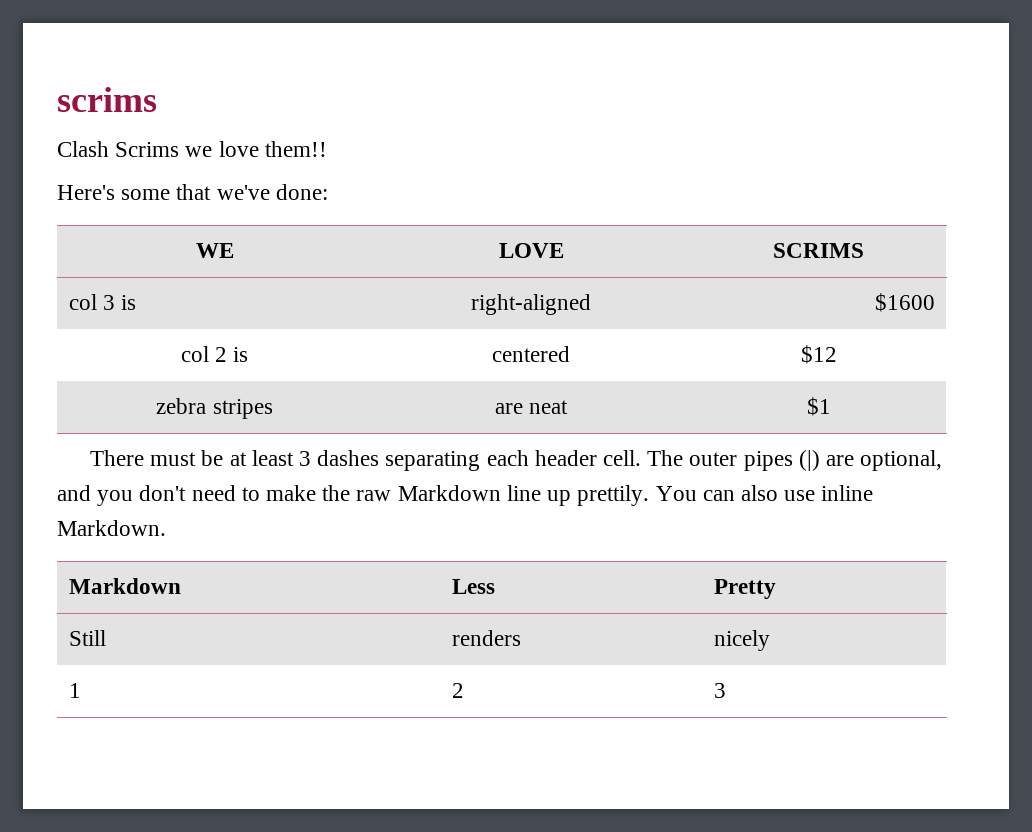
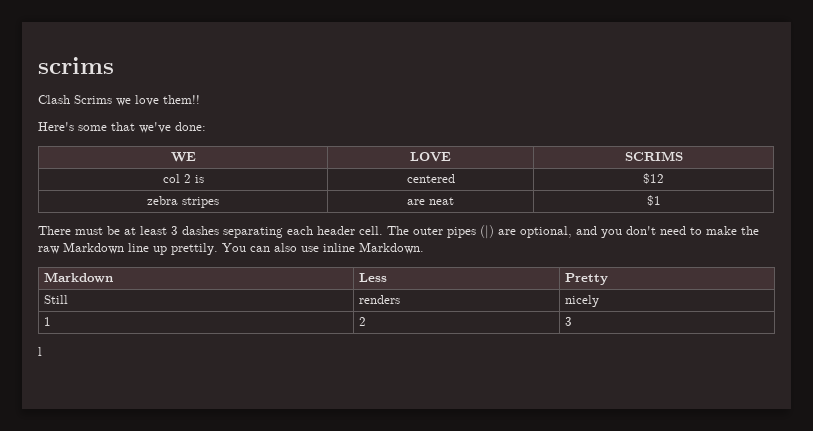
[68,294,137,310] [471,294,591,315] [875,293,936,312] // col 3 is | right-aligned | $1600 -> (683, 156) none
(726, 690) none -> [38,347,42,356] // l

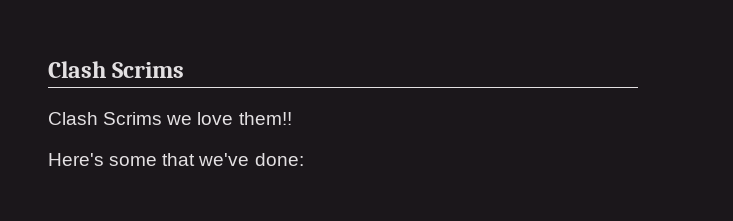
[38,57,114,74] scrims -> [48,61,185,78] Clash Scrims
[170,152,196,162] [410,152,451,162] [624,151,683,161] [162,174,204,183] [406,174,455,183] [642,173,664,184] [147,196,219,208] [407,197,454,205] [646,195,661,206] [38,225,759,239] [38,242,424,255] [43,272,113,283] [358,273,387,282] [564,273,608,285] [43,295,68,304] [358,295,400,304] [564,295,599,307] [43,317,51,326] [358,317,366,326] [564,317,572,326] [38,347,42,356] // WE | LOVE | SCRIMS // col 2 is | centered | $12 // zebra stripes | are neat | $1 // There must be at least 3 dashes separating each header cell. The outer pipes (|) are optional, and you don't need to make the raw Markdown line up prettily. You can also use inline Markdown. // Markdown | Less | Pretty // Still | renders | nicely // 1 | 2 | 3 // l -> (304, 159) none

